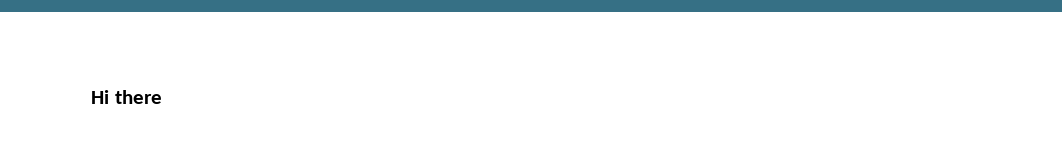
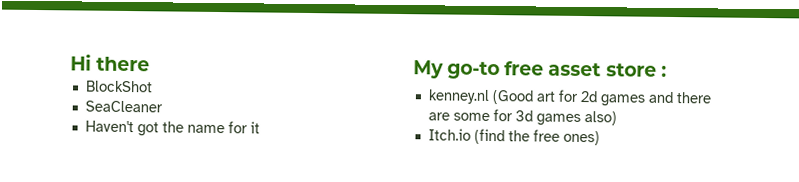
(162, 97) none -> [84,80,153,93] [84,100,163,113] [84,120,260,137] [413,60,667,80] [427,89,712,107] [427,109,617,126] [427,128,600,146] // BlockShot // SeaCleaner // Haven't got the name for it // My go-to free asset store : // kenney.nl (Good art for 2d games and there are some for 3d games also) // Itch.io (find the free ones)

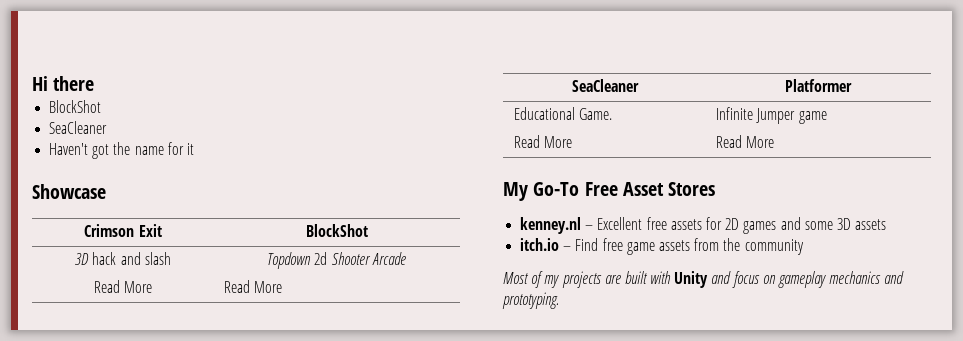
[413,60,667,80] [427,89,712,107] [427,109,617,126] [427,128,600,146] My go-to free asset store : // kenney.nl (Good art for 2d games and there are some for 3d games also) // Itch.io (find the free ones) -> [32,184,106,199] [84,224,162,237] [305,224,368,237] [75,252,171,265] [267,252,406,269] [93,280,153,293] [224,280,283,293] [571,79,639,92] [785,79,852,92] [514,107,613,120] [716,107,827,124] [514,135,573,148] [716,135,775,148] [503,182,716,201] [520,217,887,234] [520,238,804,255] [503,271,905,288] [502,292,559,309] Showcase // Crimson Exit | BlockShot // 3D hack and slash | Topdown 2d Shooter Arcade // Read More | Read More // SeaCleaner | Platformer // Educational Game. | Infinite Jumper game // Read More | Read More // My Go-To Free Asset Stores // kenney.nl – Excellent free assets for 2D games and some 3D assets // itch.io – Find free game assets from the community // Most of my projects are built with Unity and focus on gameplay mechanics and prototyping.

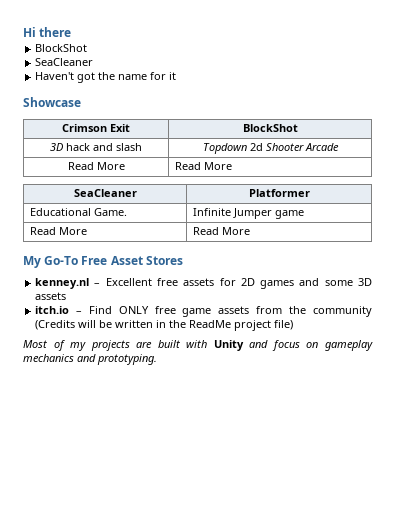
(599, 244) none -> [118,306,149,314] ONLY
(804, 247) none -> [35,320,294,331] (Credits will be written in the ReadMe project file)

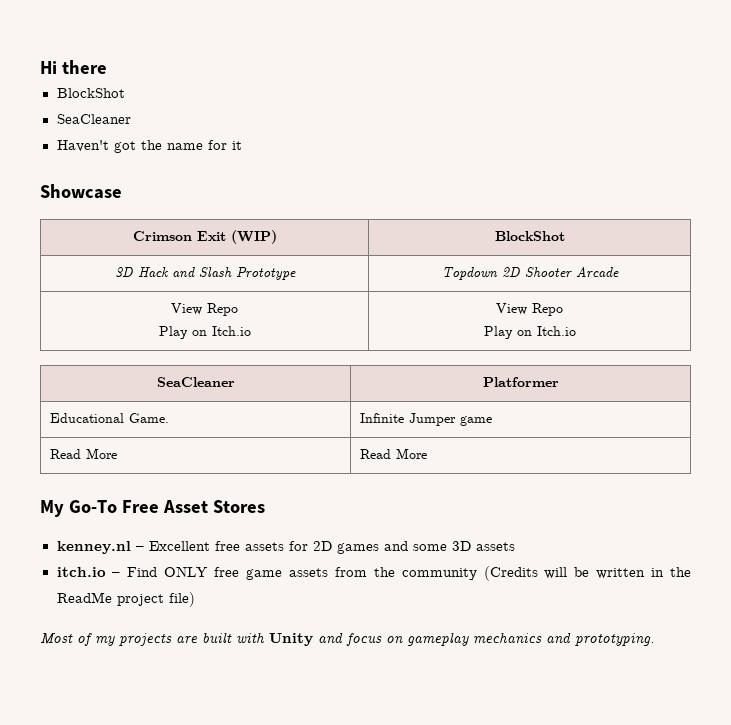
(130, 128) none -> [230,230,277,244] (WIP)
[66,143,142,151] hack and slash -> [137,267,296,280] Hack and Slash Prototype
[249,143,263,151] 2d -> [501,267,520,277] 2D
[67,162,125,170] [174,162,232,170] Read More | Read More -> [171,303,238,316] [158,326,251,339] [496,303,563,316] [483,326,576,339] View Repo // Play on Itch.io | View Repo // Play on Itch.io

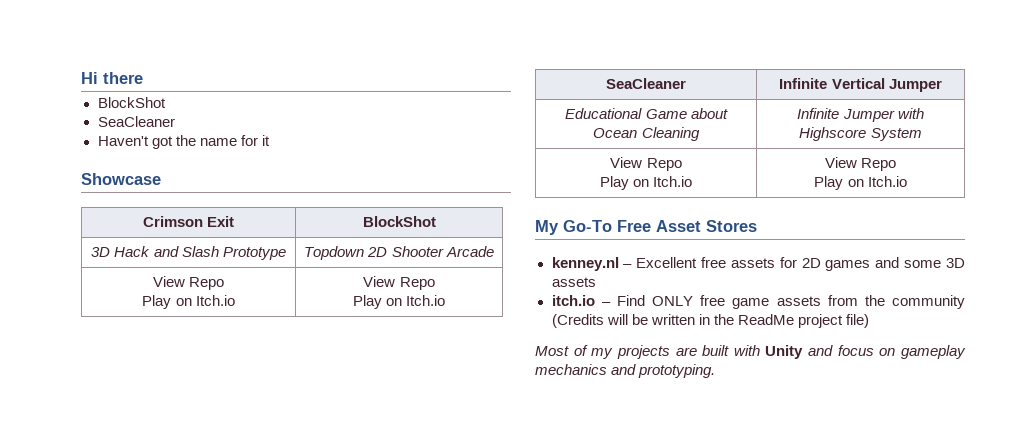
[230,230,277,244] (WIP) -> (235, 221) none
[482,377,559,387] [49,413,169,423] [359,413,492,426] [49,448,117,459] [359,448,427,459] Platformer // Educational Game. | Infinite Jumper game // Read More | Read More -> [779,78,942,92] [565,108,728,119] [593,127,700,141] [797,108,924,122] [799,127,922,141] [610,157,682,171] [599,176,693,190] [824,157,897,171] [814,176,907,190] Infinite Vertical Jumper // Educational Game about Ocean Cleaning | Infinite Jumper with Highscore System // View Repo // Play on Itch.io | View Repo // Play on Itch.io

